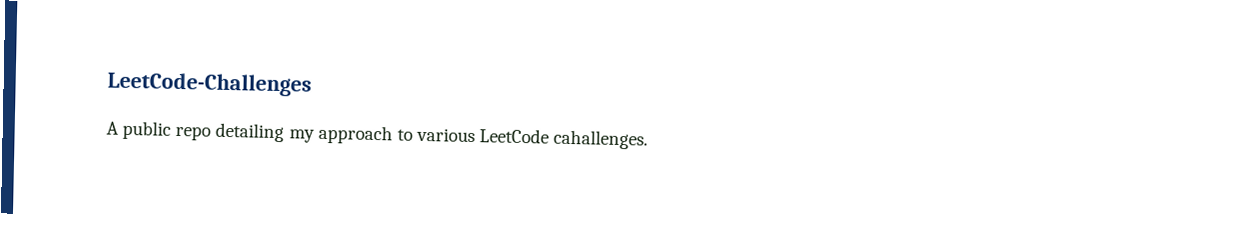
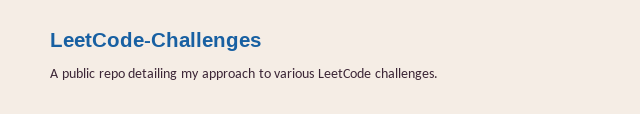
[553,129,649,150] cahallenges. -> [375,68,439,80] challenges.

